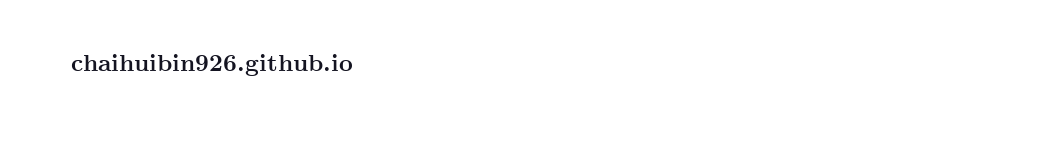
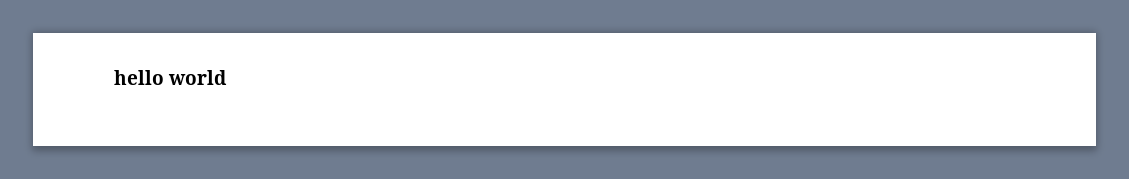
[71,54,353,76] chaihuibin926.github.io -> [114,70,228,85] hello world

